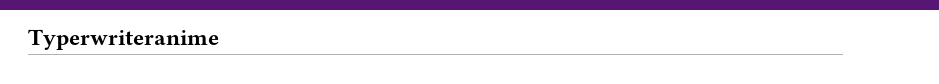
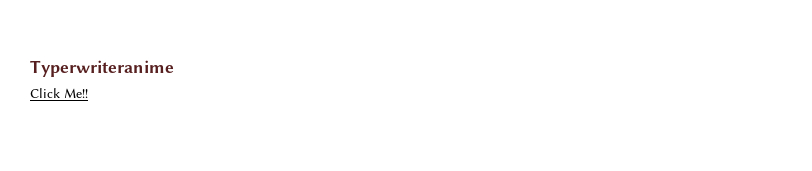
(219, 39) none -> [30,88,88,98] // Click Me!!

